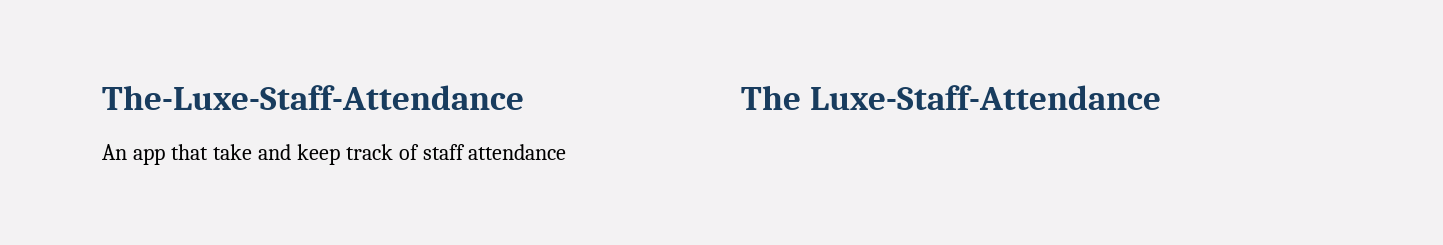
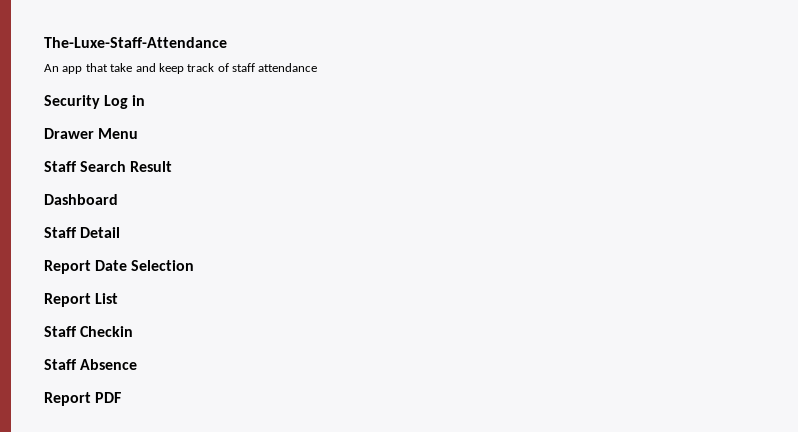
[741,85,1162,110] The Luxe-Staff-Attendance -> [44,95,146,109] [44,128,139,139] [44,161,173,172] [44,194,118,205] [44,227,121,238] [44,260,195,274] [44,293,119,307] [44,326,134,337] [44,359,138,370] [44,392,122,406] Security Log in // Drawer Menu // Staff Search Result // Dashboard // Staff Detail // Report Date Selection // Report List // Staff Checkin // Staff Absence // Report PDF

